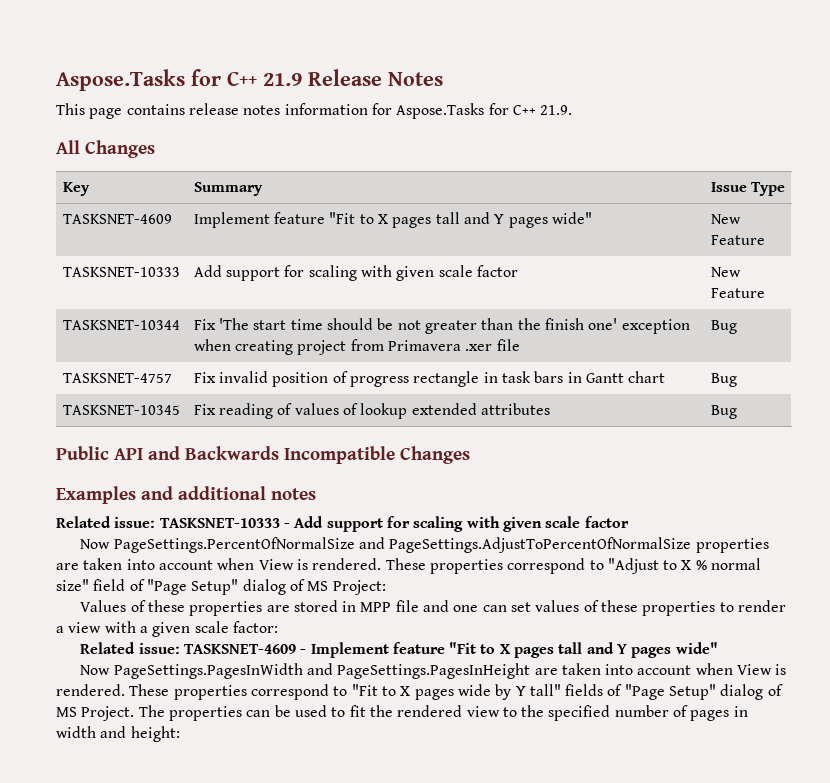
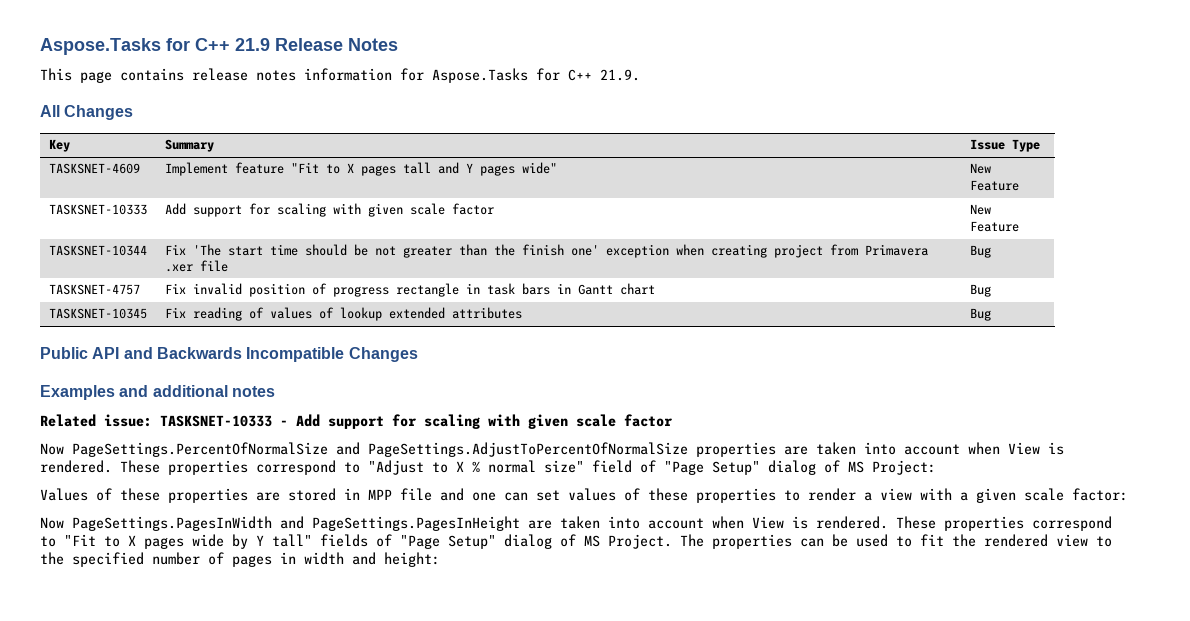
[80,642,718,658] // Related issue: TASKSNET-4609 - Implement feature "Fit to X pages tall and Y pages wide" -> (1128, 494) none

